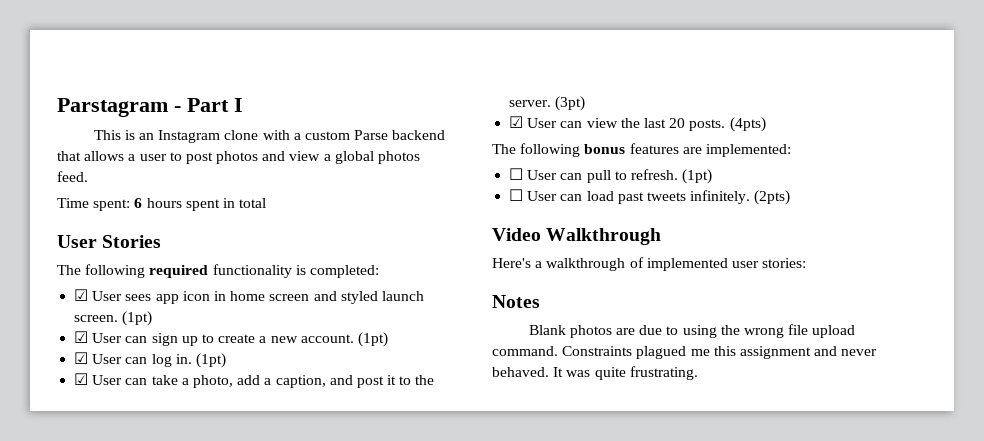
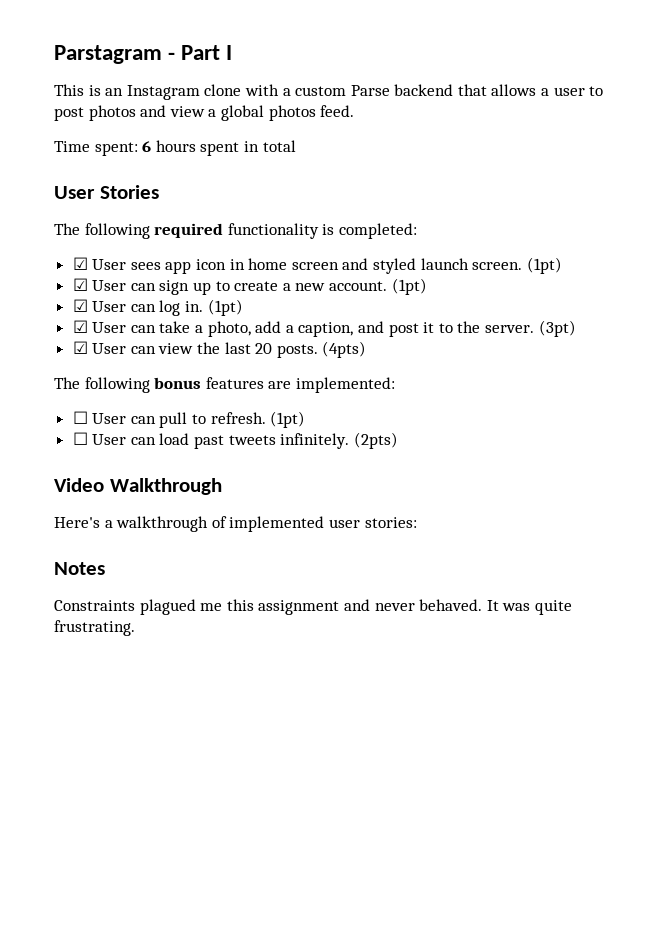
[528,324,856,338] [492,346,558,356] Blank photos are due to using the wrong file upload command. -> (105, 568) none

